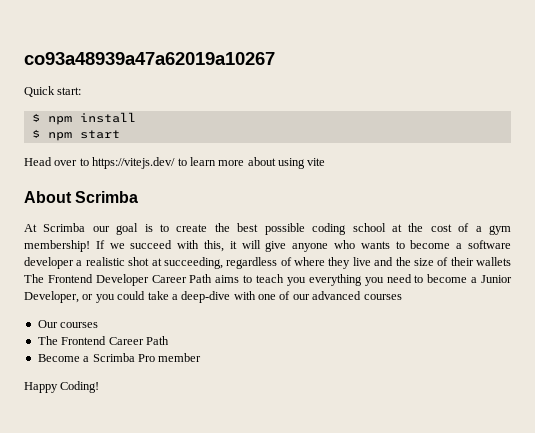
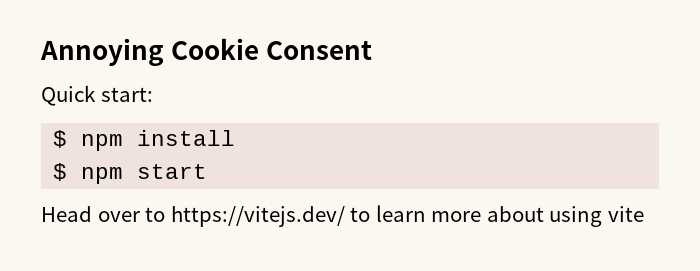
[24,52,275,65] co93a48939a47a62019a10267 -> [40,38,373,66] Annoying Cookie Consent
[24,191,139,203] [24,223,512,235] [24,240,512,252] [24,257,511,269] [24,274,513,286] [24,291,402,303] [37,320,99,328] [37,336,169,345] [37,353,202,362] [24,381,100,393] // About Scrimba // At Scrimba our goal is to create the best possible coding school at the cost of a gym membership! If we succeed with this, it will give anyone who wants to become a software developer a realistic shot at succeeding, regardless of where they live and the size of their wallets The Frontend Developer Career Path aims to teach you everything you need to become a Junior Developer, or you could take a deep-dive with one of our advanced courses // Our courses // The Frontend Career Path // Become a Scrimba Pro member // Happy Coding! -> (644, 214) none

